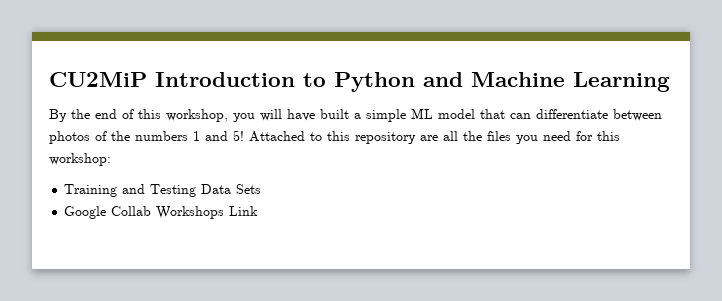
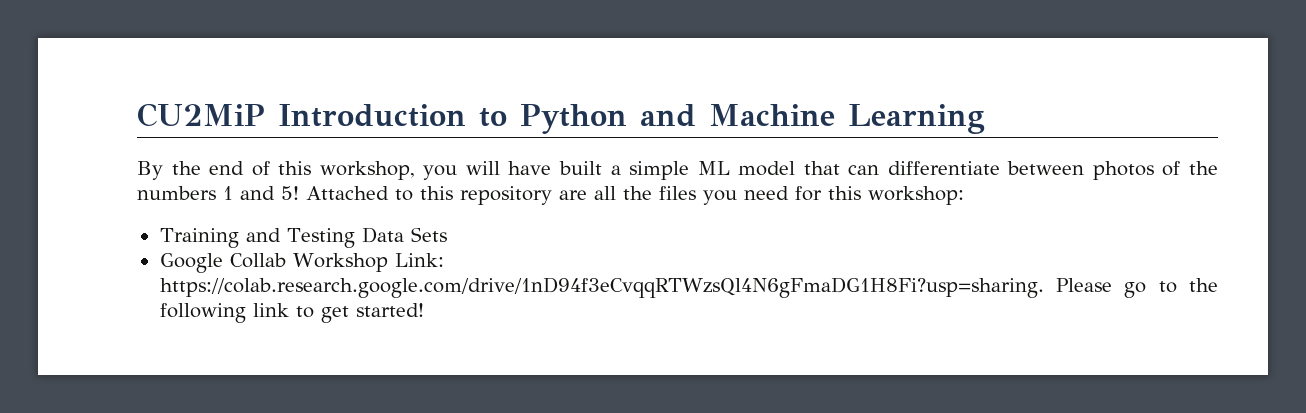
[156,206,259,219] Workshops Link -> [292,253,444,272] [159,277,1218,298] [159,303,424,323] Workshop Link: https://colab.research.google.com/drive/1nD94f3eCvqqRTWzsQl4N6gFmaDG1H8Fi?usp=sharing. Please go to the following link to get started!

